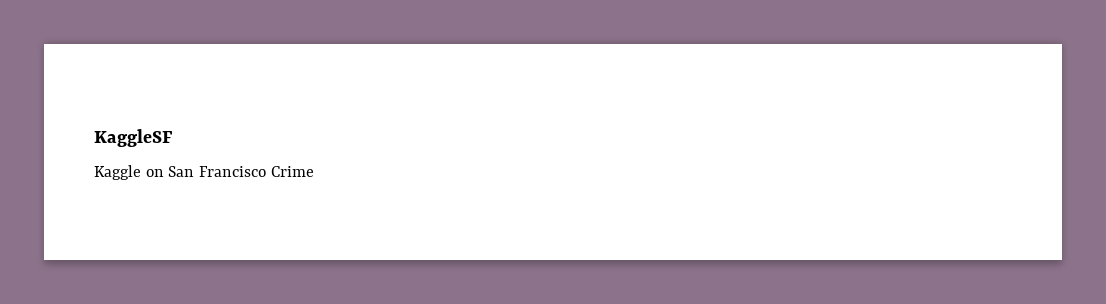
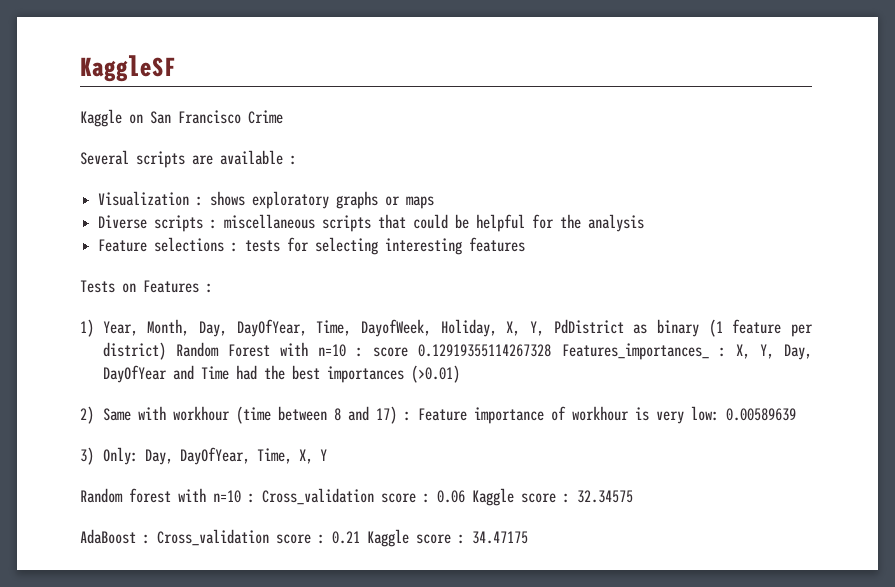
(314, 171) none -> [80,150,297,168] [98,191,435,209] [98,214,645,232] [98,237,526,255] [80,280,213,293] [80,319,813,337] [102,342,812,360] [102,365,460,383] [80,406,796,424] [80,447,327,465] [80,488,633,506] [80,529,528,547] // Several scripts are available : // Visualization : shows exploratory graphs or maps // Diverse scripts : miscellaneous scripts that could be helpful for the analysis // Feature selections : tests for selecting interesting features // Tests on Features : // 1) Year, Month, Day, DayOfYear, Time, DayofWeek, Holiday, X, Y, PdDistrict as binary (1 feature per district) Random Forest with n=10 : score 0.12919355114267328 Features_importances_ : X, Y, Day, DayOfYear and Time had the best importances (>0.01) // 2) Same with workhour (time between 8 and 17) : Feature importance of workhour is very low: 0.00589639 // 3) Only: Day, DayOfYear, Time, X, Y // Random forest with n=10 : Cross_validation score : 0.06 Kaggle score : 32.34575 // AdaBoost : Cross_validation score : 0.21 Kaggle score : 34.47175

